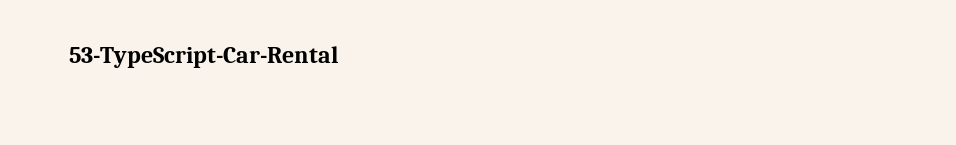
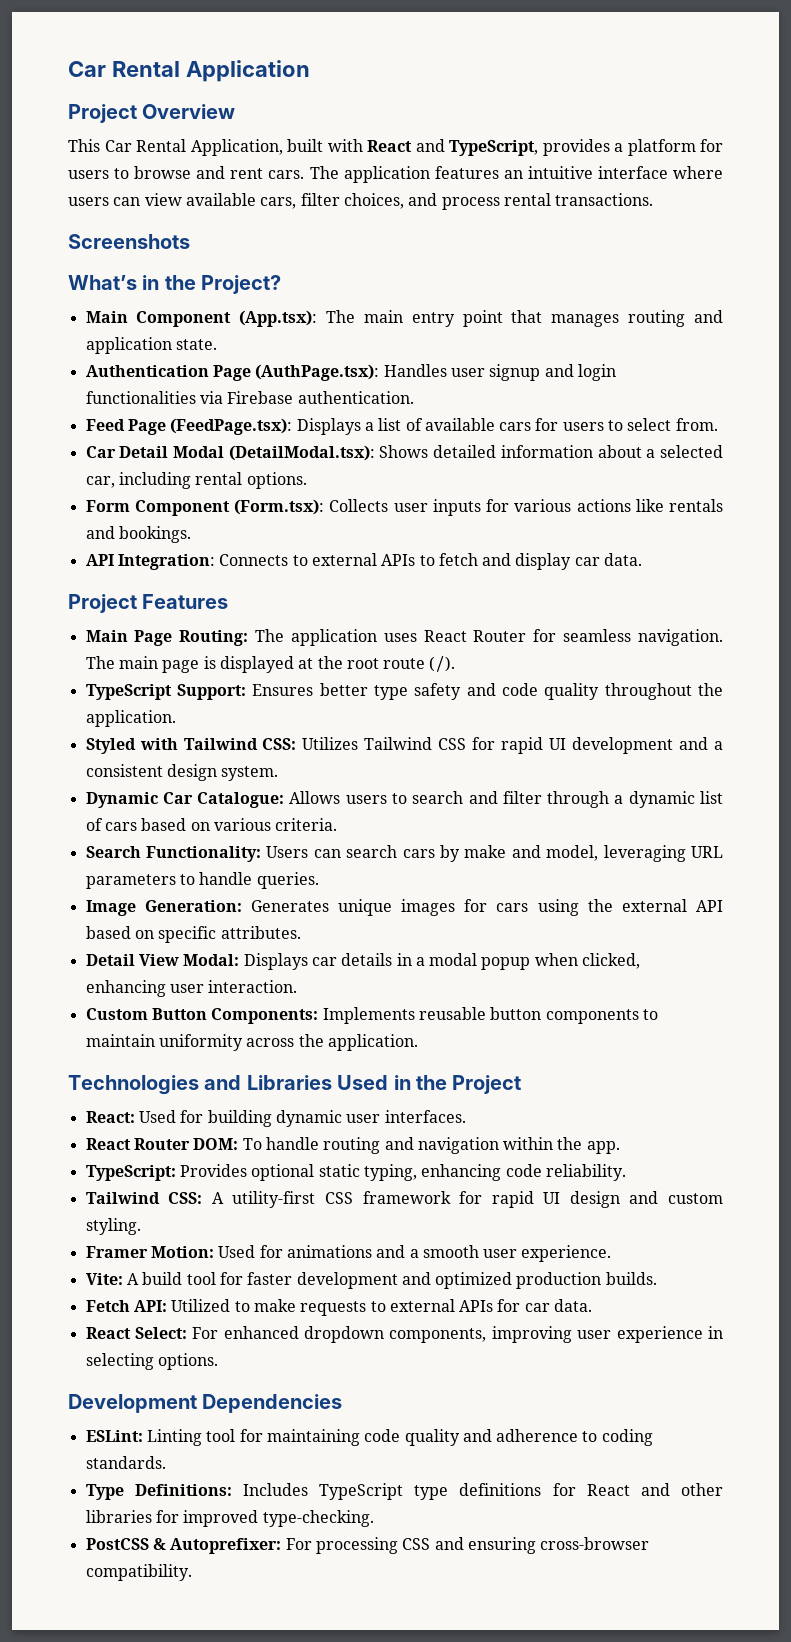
[69,46,338,68] 53-TypeScript-Car-Rental -> [68,60,310,82] [68,104,236,123] [68,139,723,156] [68,166,723,183] [68,193,654,210] [68,234,190,249] [68,275,282,294] [85,310,724,327] [85,337,217,354] [85,364,616,381] [85,391,414,404] [85,418,718,435] [85,445,723,461] [85,472,307,489] [85,499,723,516] [85,526,191,543] [85,553,643,570] [68,594,229,613] [85,629,724,646] [85,655,456,673] [85,683,724,700] [85,710,176,727] [85,737,723,754] [85,764,279,781] [85,791,723,808] [85,818,338,831] [85,845,723,862] [85,872,319,889] [85,899,723,916] [85,926,301,943] [85,953,641,970] [85,980,298,997] [85,1007,658,1024] [85,1034,418,1051] [68,1075,522,1095] [85,1110,466,1127] [85,1137,620,1154] [85,1164,626,1181] [85,1191,723,1208] [85,1218,141,1235] [85,1245,612,1262] [85,1272,657,1289] [85,1299,593,1316] [85,1326,723,1343] [85,1353,218,1370] [68,1394,343,1413] [85,1429,653,1446] [85,1456,166,1469] [85,1483,724,1500] [85,1510,374,1527] [85,1537,650,1554] [85,1564,192,1581] Car Rental Application // Project Overview // This Car Rental Application, built with React and TypeScript, provides a platform for users to browse and rent cars. The application features an intuitive interface where users can view available cars, filter choices, and process rental transactions. // Screenshots // What’s in the Project? // Main Component (App.tsx): The main entry point that manages routing and application state. // Authentication Page (AuthPage.tsx): Handles user signup and login functionalities via Firebase authentication. // Feed Page (FeedPage.tsx): Displays a list of available cars for users to select from. // Car Detail Modal (DetailModal.tsx): Shows detailed information about a selected car, including rental options. // Form Component (Form.tsx): Collects user inputs for various actions like rentals and bookings. // API Integration: Connects to external APIs to fetch and display car data. // Project Features // Main Page Routing: The application uses React Router for seamless navigation. The main page is displayed at the root route (/). // TypeScript Support: Ensures better type safety and code quality throughout the application. // Styled with Tailwind CSS: Utilizes Tailwind CSS for rapid UI development and a consistent design system. // Dynamic Car Catalogue: Allows users to search and filter through a dynamic list of cars based on various criteria. // Search Functionality: Users can search cars by make and model, leveraging URL parameters to handle queries. // Image Generation: Generates unique images for cars using the external API based on specific attributes. // Detail View Modal: Displays car details in a modal popup when clicked, enhancing user interaction. // Custom Button Components: Implements reusable button components to maintain uniformity across the application. // Technologies and Libraries Used in the Project // React: Used for building dynamic user interfaces. // React Router DOM: To handle routing and navigation within the app. // TypeScript: Provides optional static typing, enhancing code reliability. // Tailwind CSS: A utility-first CSS framework for rapid UI design and custom styling. // Framer Motion: Used for animations and a smooth user experience. // Vite: A build tool for faster development and optimized production builds. // Fetch API: Utilized to make requests to external APIs for car data. // React Select: For enhanced dropdown components, improving user experience in selecting options. // Development Dependencies // ESLint: Linting tool for maintaining code quality and adherence to coding standards. // Type Definitions: Includes TypeScript type definitions for React and other libraries for improved type-checking. // PostCSS & Autoprefixer: For processing CSS and ensuring cross-browser compatibility.

